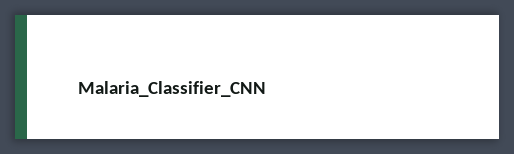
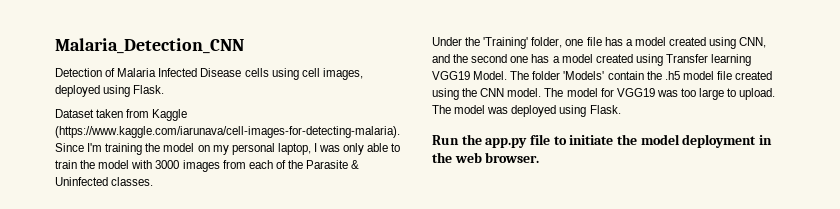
[78,81,266,97] Malaria_Classifier_CNN -> [55,38,244,54] [55,68,363,80] [55,85,165,97] [55,109,188,121] [55,126,400,138] [55,143,401,155] [55,160,360,172] [55,177,154,186] [432,37,767,49] [432,54,752,66] [432,71,773,80] [432,88,776,100] [432,105,621,117] [432,134,772,148] [432,152,540,163] Malaria_Detection_CNN // Detection of Malaria Infected Disease cells using cell images, deployed using Flask. // Dataset taken from Kaggle (https://www.kaggle.com/iarunava/cell-images-for-detecting-malaria). Since I'm training the model on my personal laptop, I was only able to train the model with 3000 images from each of the Parasite & Uninfected classes. // Under the 'Training' folder, one file has a model created using CNN, and the second one has a model created using Transfer learning VGG19 Model. The folder 'Models' contain the .h5 model file created using the CNN model. The model for VGG19 was too large to upload. The model was deployed using Flask. // Run the app.py file to initiate the model deployment in the web browser.

